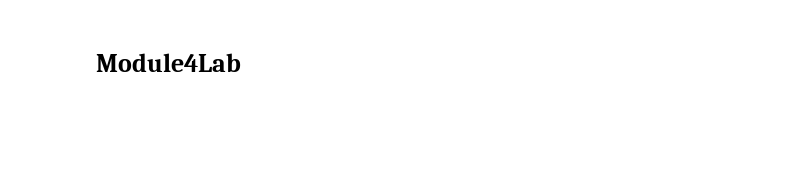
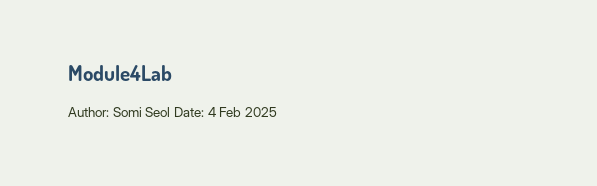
(241, 62) none -> [68,107,277,117] // Author: Somi Seol Date: 4 Feb 2025

